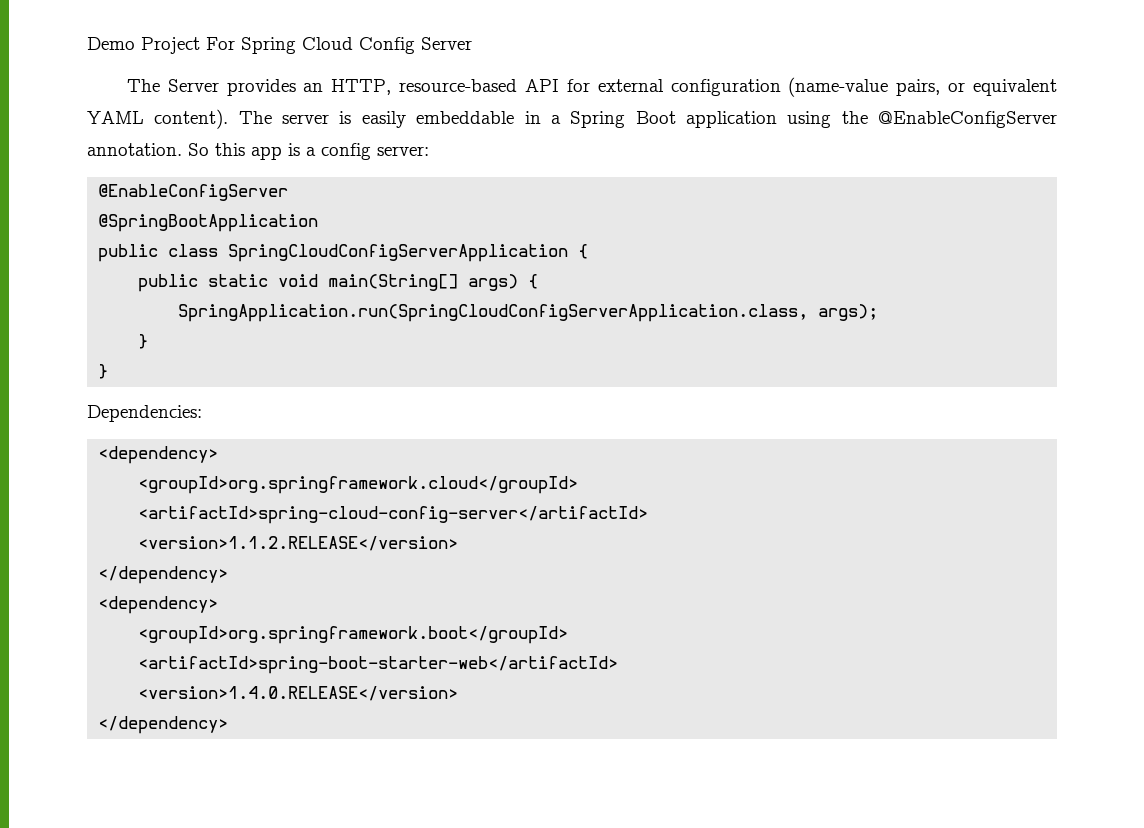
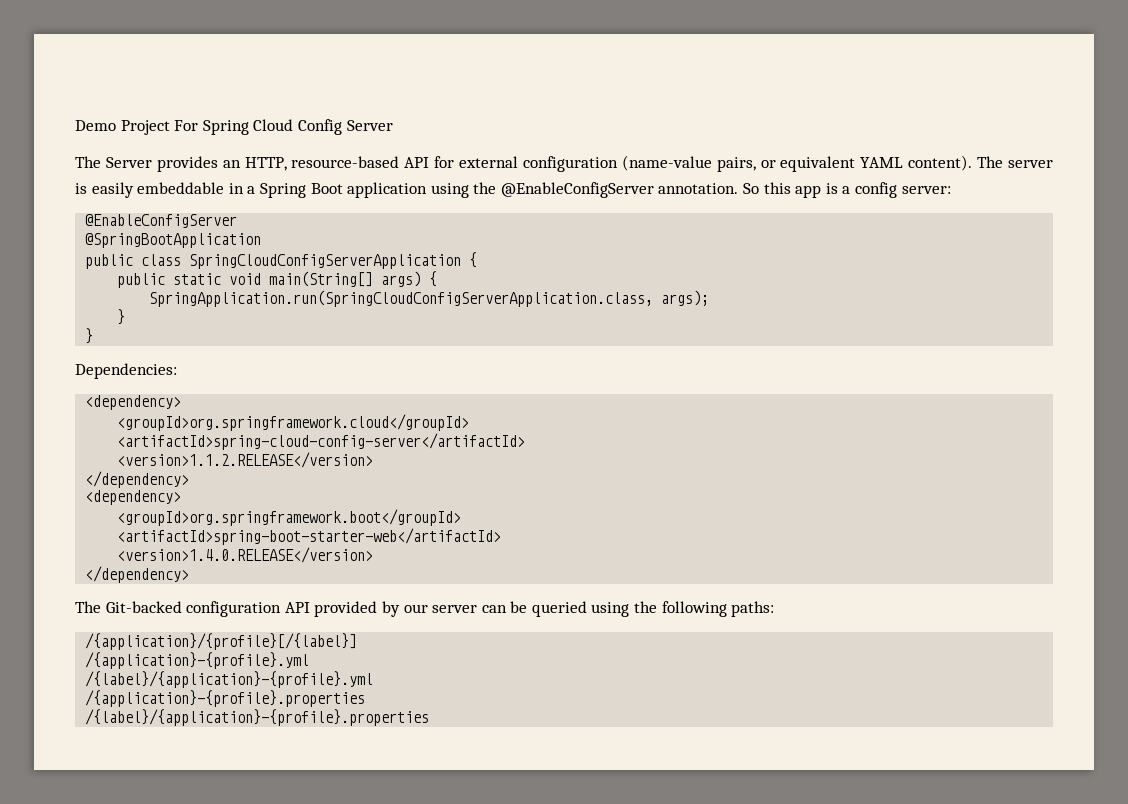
(229, 725) none -> [75,601,775,617] [85,633,358,650] [85,652,310,669] [85,671,374,688] [85,690,366,707] [85,709,430,726] // The Git-backed configuration API provided by our server can be queried using the following paths: // /{application}/{profile}[/{label}] // /{application}-{profile}.yml // /{label}/{application}-{profile}.yml // /{application}-{profile}.properties // /{label}/{application}-{profile}.properties

